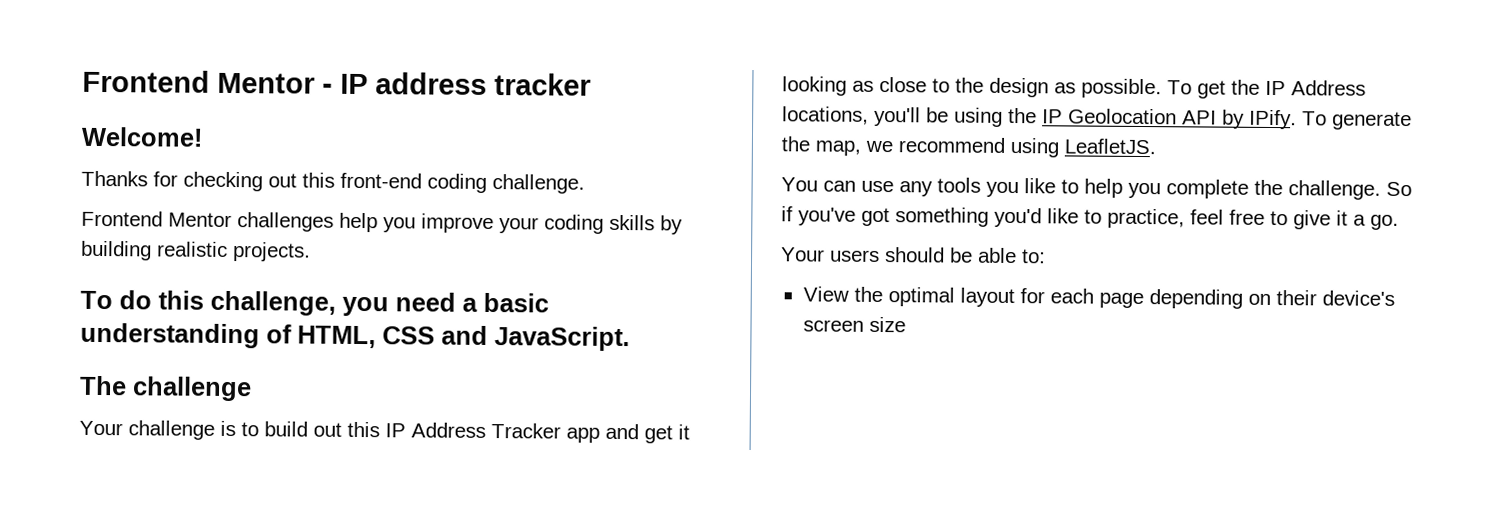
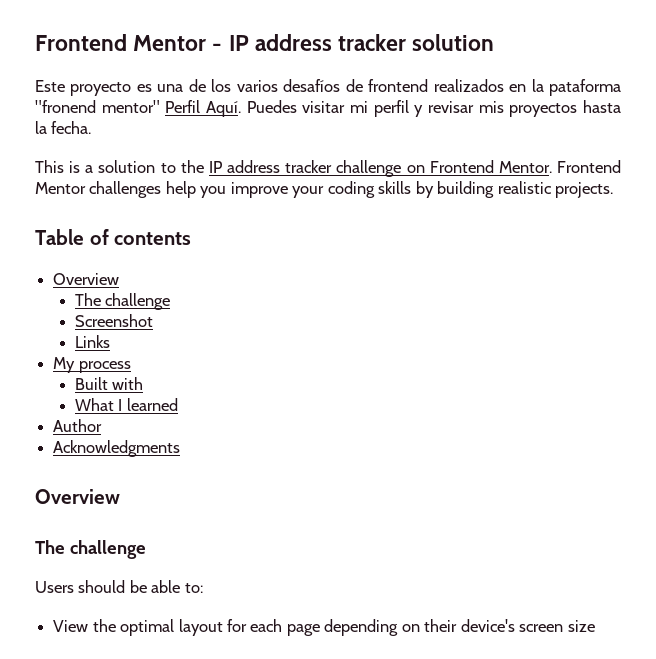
[81,126,203,147] [81,170,585,194] // Welcome! // Thanks for checking out this front-end coding challenge. // -> [412,34,495,51] [35,79,621,96] [35,100,622,117] [35,121,92,134] [35,160,552,177] solution // Este proyecto es una de los varios desafíos de frontend realizados en la pataforma "fronend mentor" Perfil Aquí. Puedes visitar mi perfil y revisar mis proyectos hasta la fecha. // This is a solution to the IP address tracker challenge on Frontend Mentor.
[80,290,549,317] [80,322,630,352] [79,375,252,402] [79,420,690,444] [782,76,1366,99] [782,106,1412,131] [781,136,1156,158] [781,177,1412,200] [781,206,1399,230] [781,247,880,262] To do this challenge, you need a basic understanding of HTML, CSS and JavaScript. // The challenge // Your challenge is to build out this IP Address Tracker app and get it looking as close to the design as possible. To get the IP Address locations, you'll be using the IP Geolocation API by IPify. To generate the map, we recommend using LeafletJS. // You can use any tools you like to help you complete the challenge. So if you've got something you'd like to practice, feel free to give it a go. // Your users -> [35,229,192,245] [53,273,120,285] [74,293,171,310] [74,314,153,327] [74,335,110,348] [53,357,131,373] [74,377,144,390] [74,398,178,411] [53,419,103,432] [53,440,181,457] [35,489,120,504] [35,540,146,559] [35,581,74,593] Table of contents // Overview // The challenge // Screenshot // Links // My process // Built with // What I learned // Author // Acknowledgments // Overview // The challenge // Users

